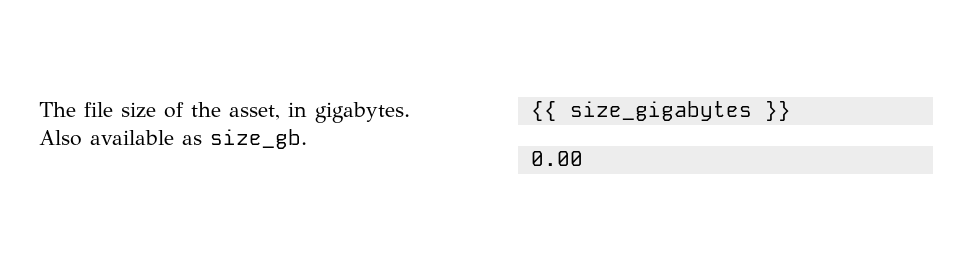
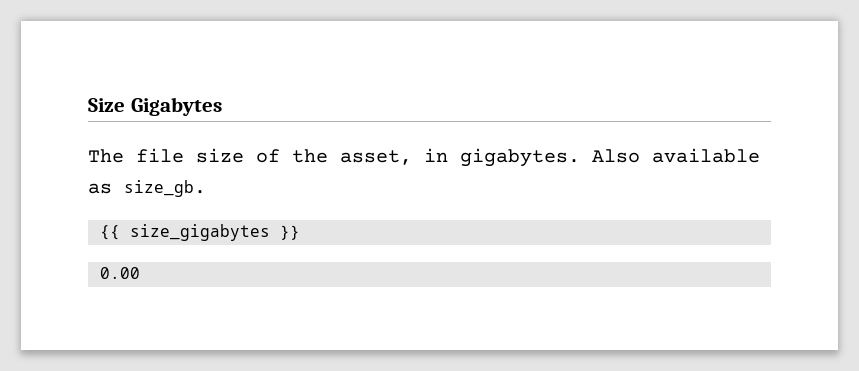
(39, 109) none -> [88,97,222,116] Size Gigabytes //

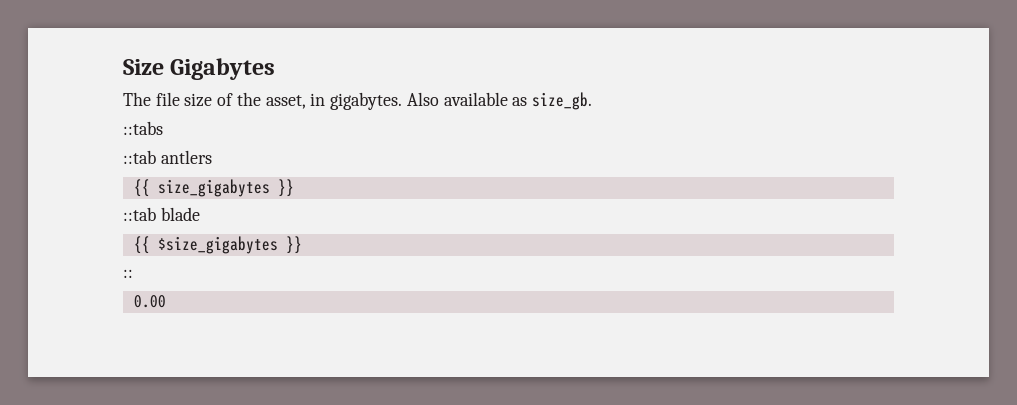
(206, 188) none -> [123,121,163,135] [123,150,212,164] // ::tabs // ::tab antlers
(300, 232) none -> [123,207,200,221] [133,236,302,254] [123,269,133,278] // ::tab blade // {{ $size_gigabytes }} // ::

